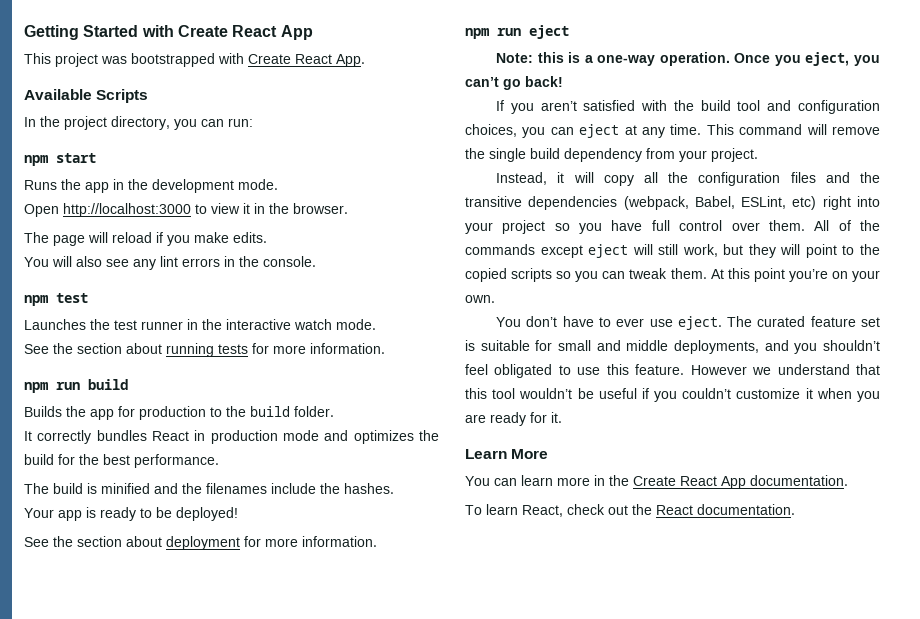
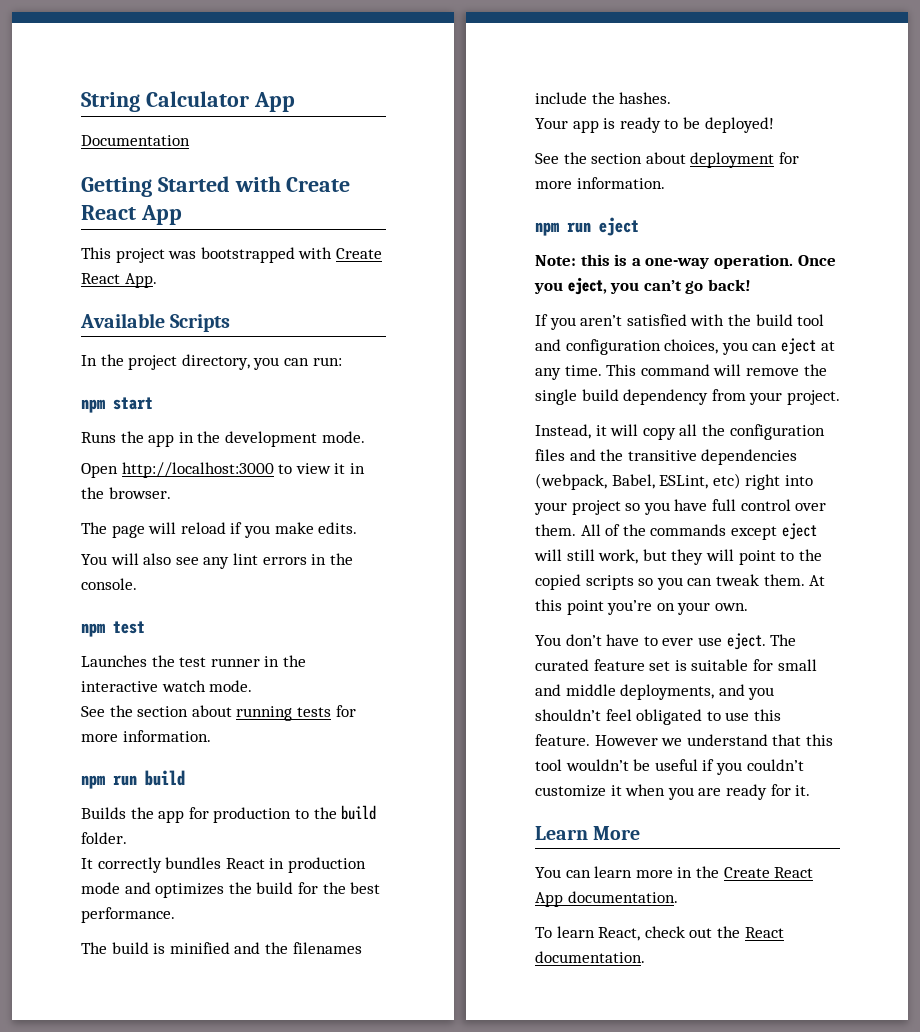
(24, 32) none -> [81,91,295,112] [81,135,190,146] String Calculator App // Documentation //

